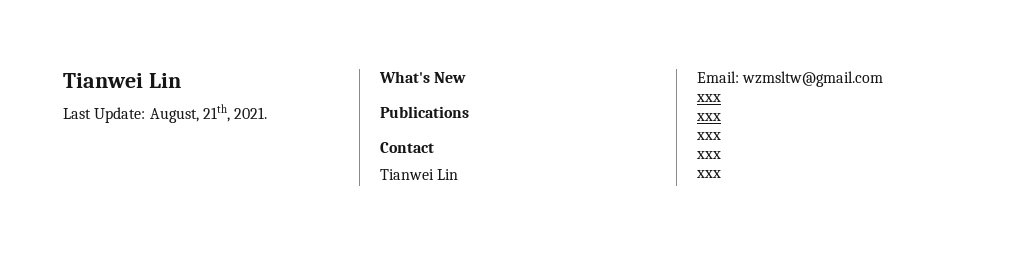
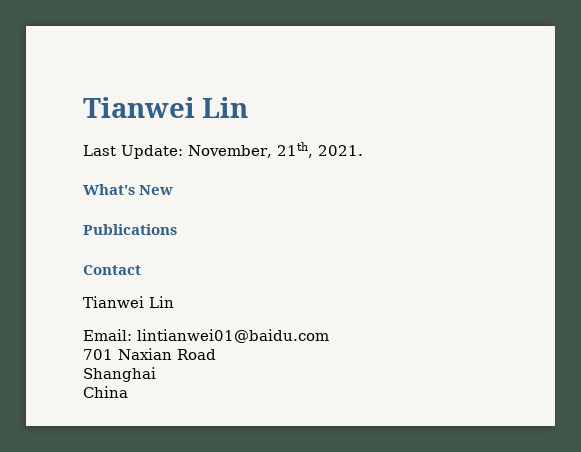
[149,108,199,123] August, -> [188,145,272,158] November,
[742,71,884,87] [696,94,721,102] [696,113,721,121] [696,132,721,140] [696,151,721,159] [696,170,721,178] wzmsltw@gmail.com // xxx // xxx // xxx // xxx // xxx -> [137,329,329,343] [83,348,216,360] [83,367,156,382] [83,386,128,398] lintianwei01@baidu.com // 701 Naxian Road // Shanghai // China

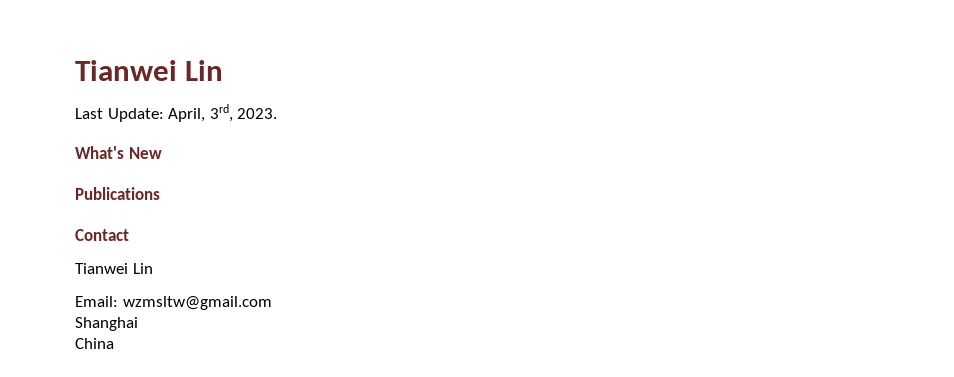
[188,142,363,158] November, 21th, 2021. -> [168,104,278,122] April, 3rd, 2023.
[137,329,329,343] [83,348,216,360] lintianwei01@baidu.com // 701 Naxian Road -> [122,296,272,310] wzmsltw@gmail.com

